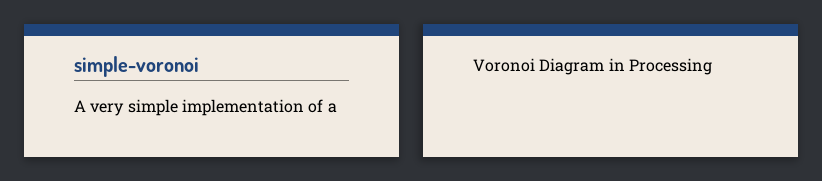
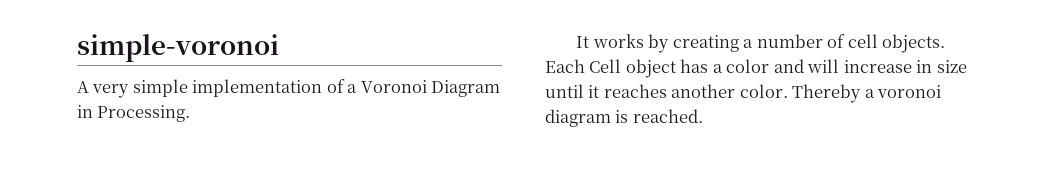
[628,58,712,75] Processing -> [97,105,191,122] [576,34,945,53] [545,59,967,78] [545,84,942,103] [545,109,703,127] Processing. // It works by creating a number of cell objects. Each Cell object has a color and will increase in size until it reaches another color. Thereby a voronoi diagram is reached.

